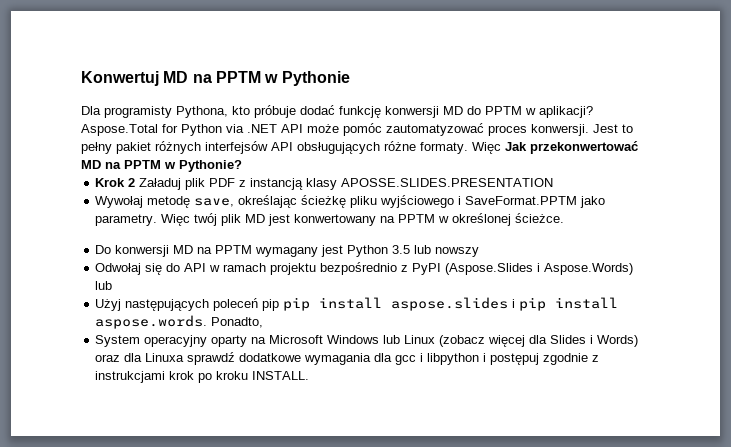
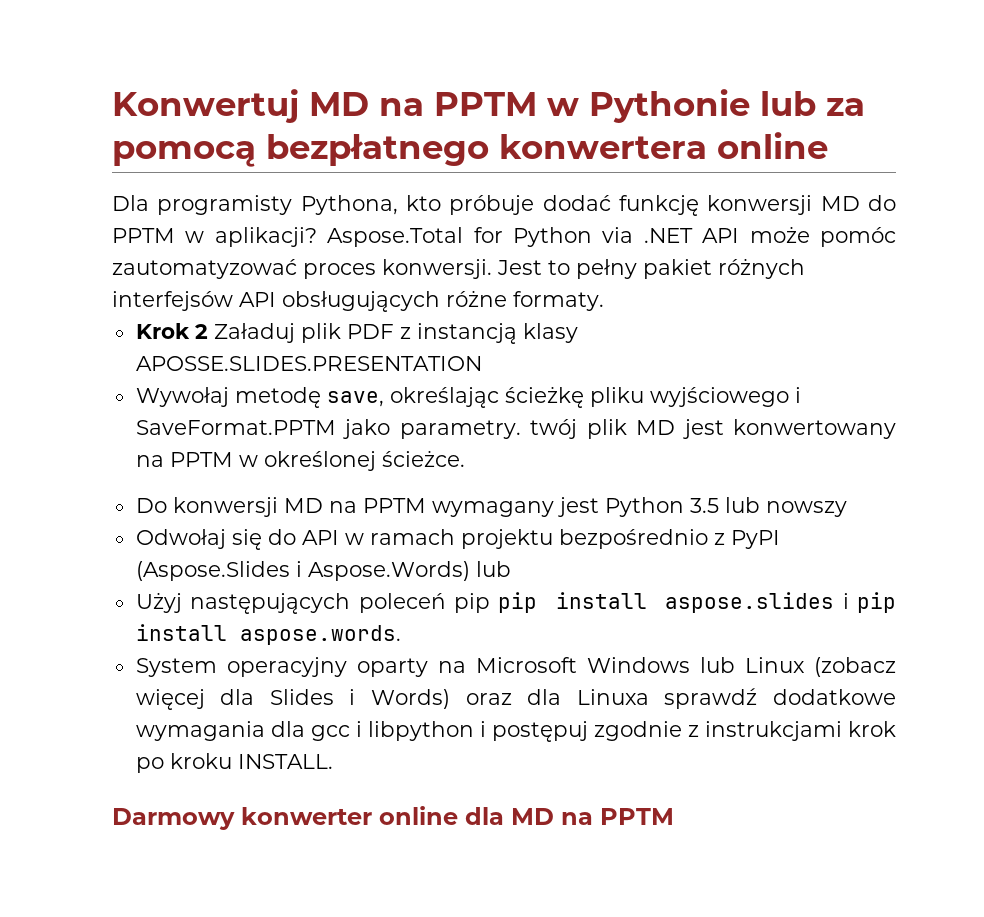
(350, 78) none -> [760,91,865,116] [112,132,828,167] lub za pomocą bezpłatnego konwertera online
[472,141,638,154] [81,160,242,172] Więc Jak przekonwertować MD na PPTM w Pythonie? -> (604, 301) none
[161,214,191,226] Więc -> (521, 429) none
[211,317,264,328] Ponadto, -> (401, 635) none
(310, 375) none -> [112,806,674,830] // Darmowy konwerter online dla MD na PPTM

